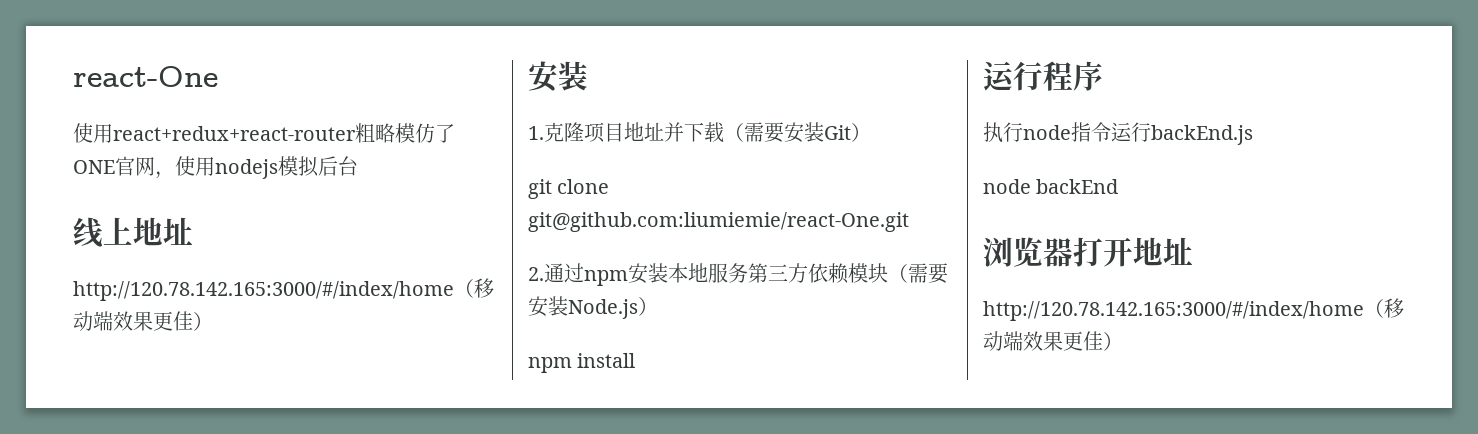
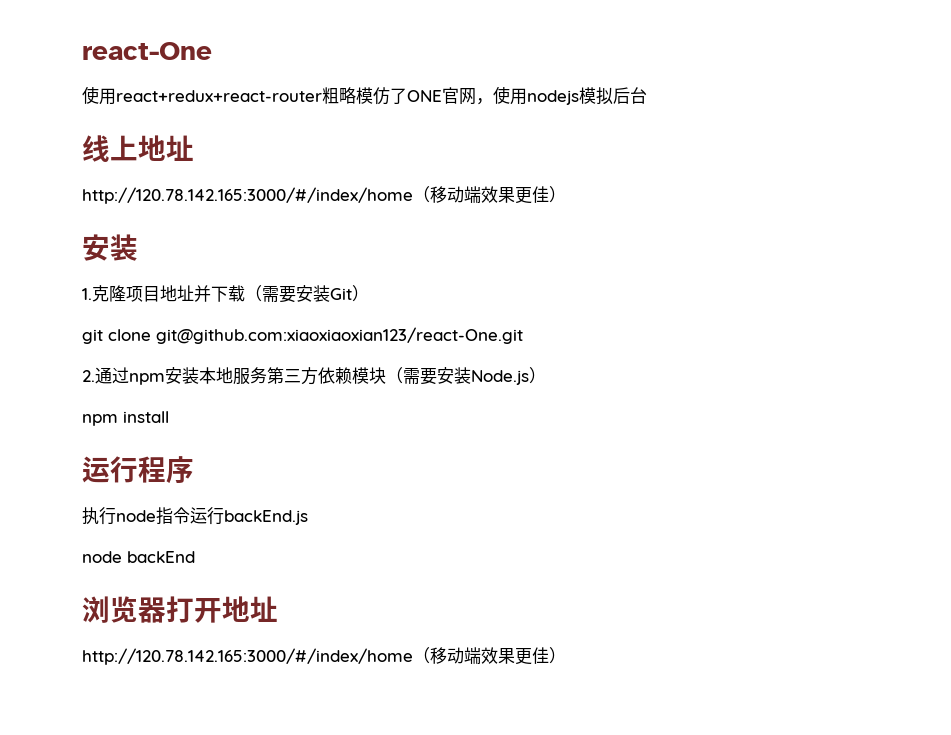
[528,212,909,232] git@github.com:liumiemie/react-One.git -> [156,327,523,344] git@github.com:xiaoxiaoxian123/react-One.git

